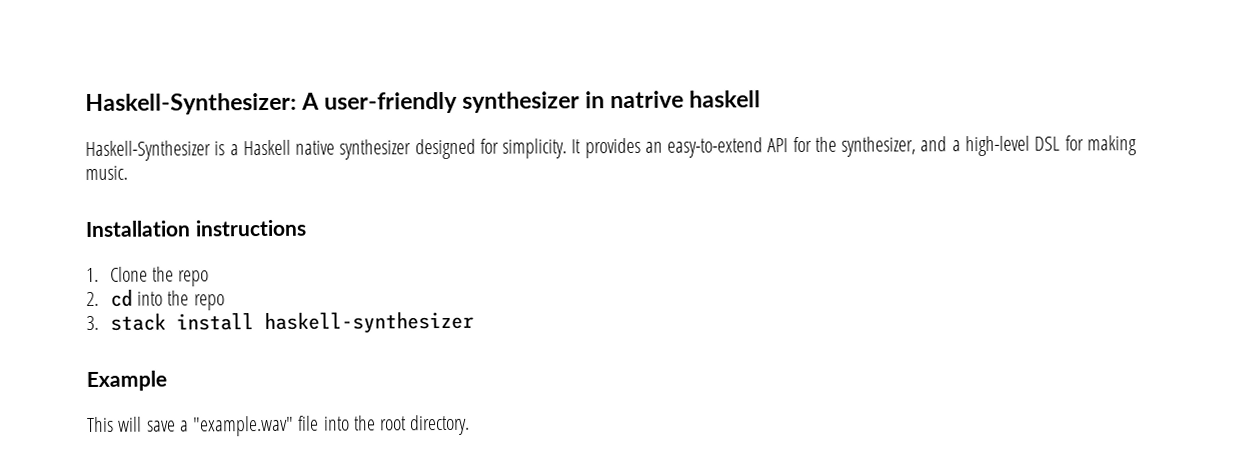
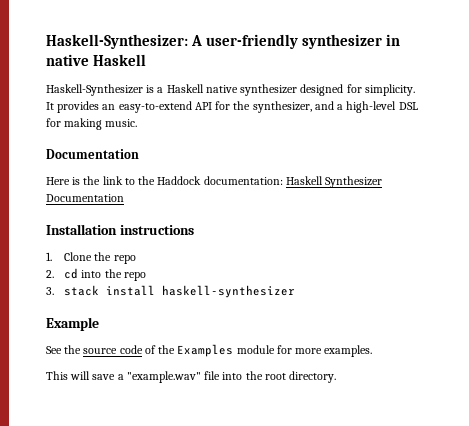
[610,90,762,109] natrive haskell -> [46,54,147,66] native Haskell
(128, 173) none -> [46,149,139,159] [46,176,383,188] [46,194,124,202] // Documentation // Here is the link to the Haddock documentation: Haskell Synthesizer Documentation
(167, 381) none -> [46,344,373,357] // See the source code of the Examples module for more examples.

